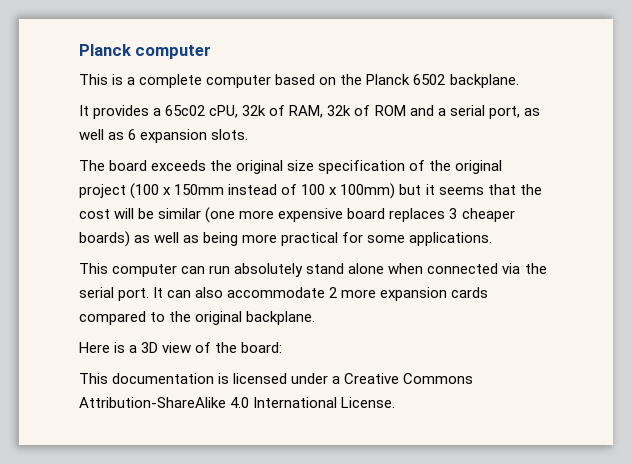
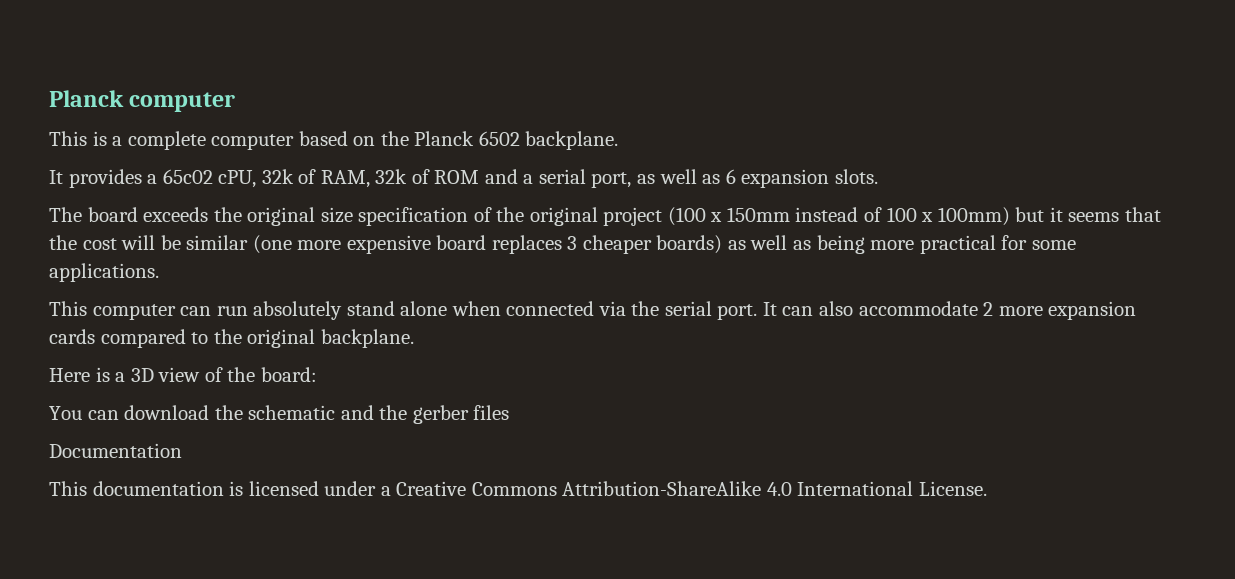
(283, 347) none -> [49,405,510,424] [49,443,182,458] // You can download the schematic and the gerber files // Documentation

